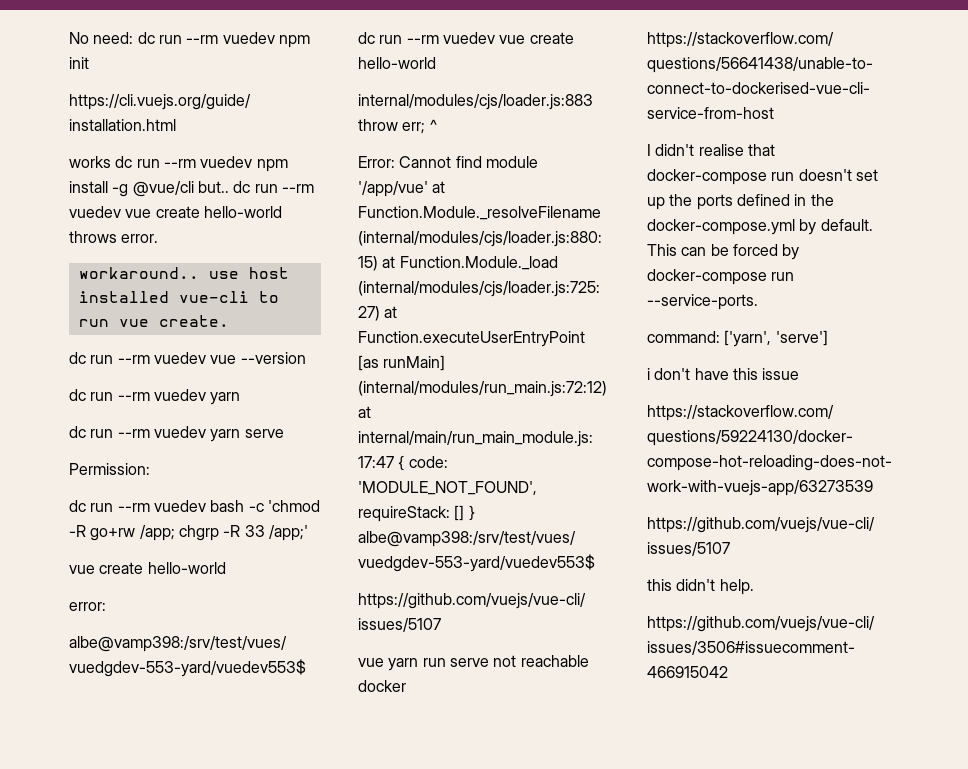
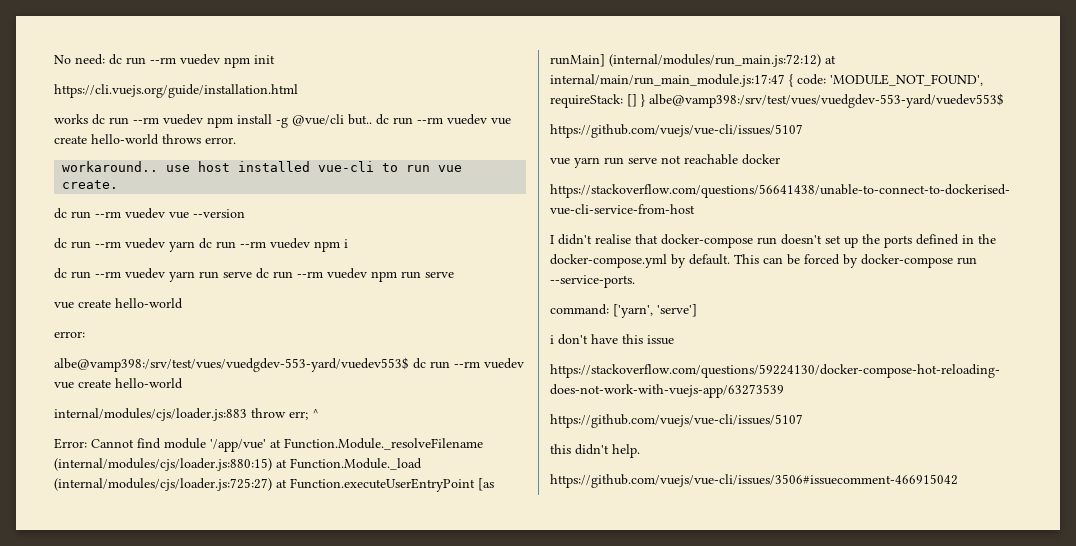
[69,426,284,442] [69,463,150,475] [69,500,320,512] [69,525,308,541] // dc run --rm vuedev yarn serve // Permission: // dc run --rm vuedev bash -c 'chmod -R go+rw /app; chgrp -R 33 /app;' -> [199,238,348,252] [54,268,454,282] dc run --rm vuedev npm i // dc run --rm vuedev yarn run serve dc run --rm vuedev npm run serve

